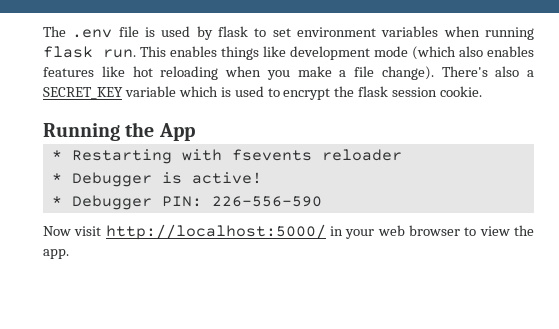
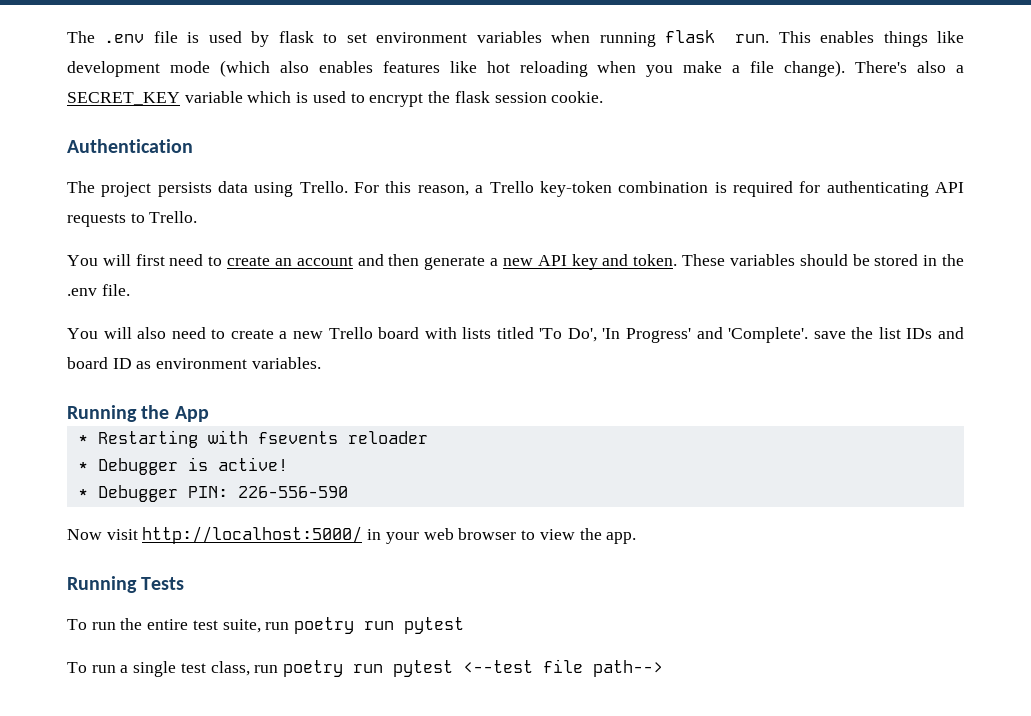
(483, 91) none -> [67,139,193,153] [67,181,965,197] [67,211,198,227] [67,254,965,270] [67,284,130,296] [67,327,965,343] [67,357,321,369] // Authentication // The project persists data using Trello. For this reason, a Trello key-token combination is required for authenticating API requests to Trello. // You will first need to create an account and then generate a new API key and token. These variables should be stored in the .env file. // You will also need to create a new Trello board with lists titled 'To Do', 'In Progress' and 'Complete'. save the list IDs and board ID as environment variables.
(69, 254) none -> [67,576,185,593] [67,617,465,634] [67,659,664,677] // Running Tests // To run the entire test suite, run poetry run pytest // To run a single test class, run poetry run pytest <--test file path-->

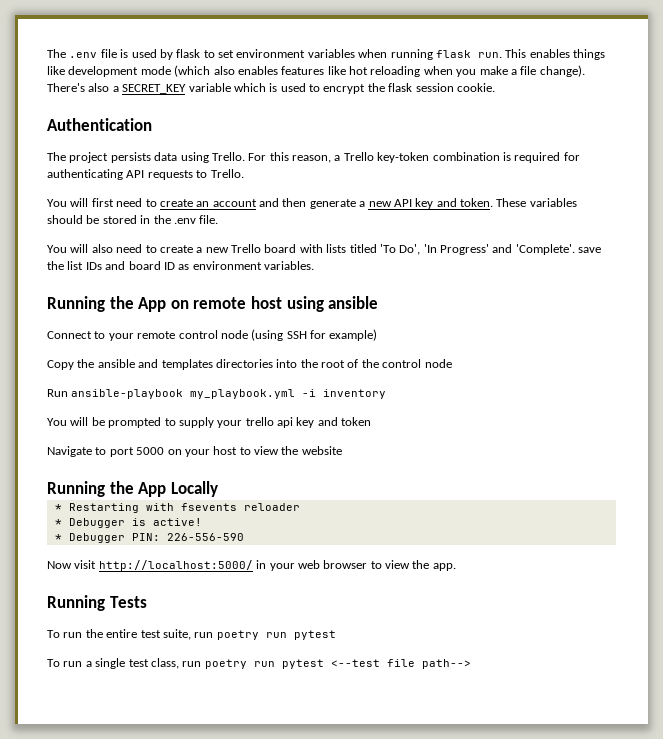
(209, 414) none -> [170,296,379,312] [47,329,378,341] [47,359,452,370] [47,389,387,399] [47,417,372,428] [47,446,342,457] [47,481,218,497] on remote host using ansible // Connect to your remote control node (using SSH for example) // Copy the ansible and templates directories into the root of the control node // Run ansible-playbook my_playbook.yml -i inventory // You will be prompted to supply your trello api key and token // Navigate to port 5000 on your host to view the website // Running the App Locally

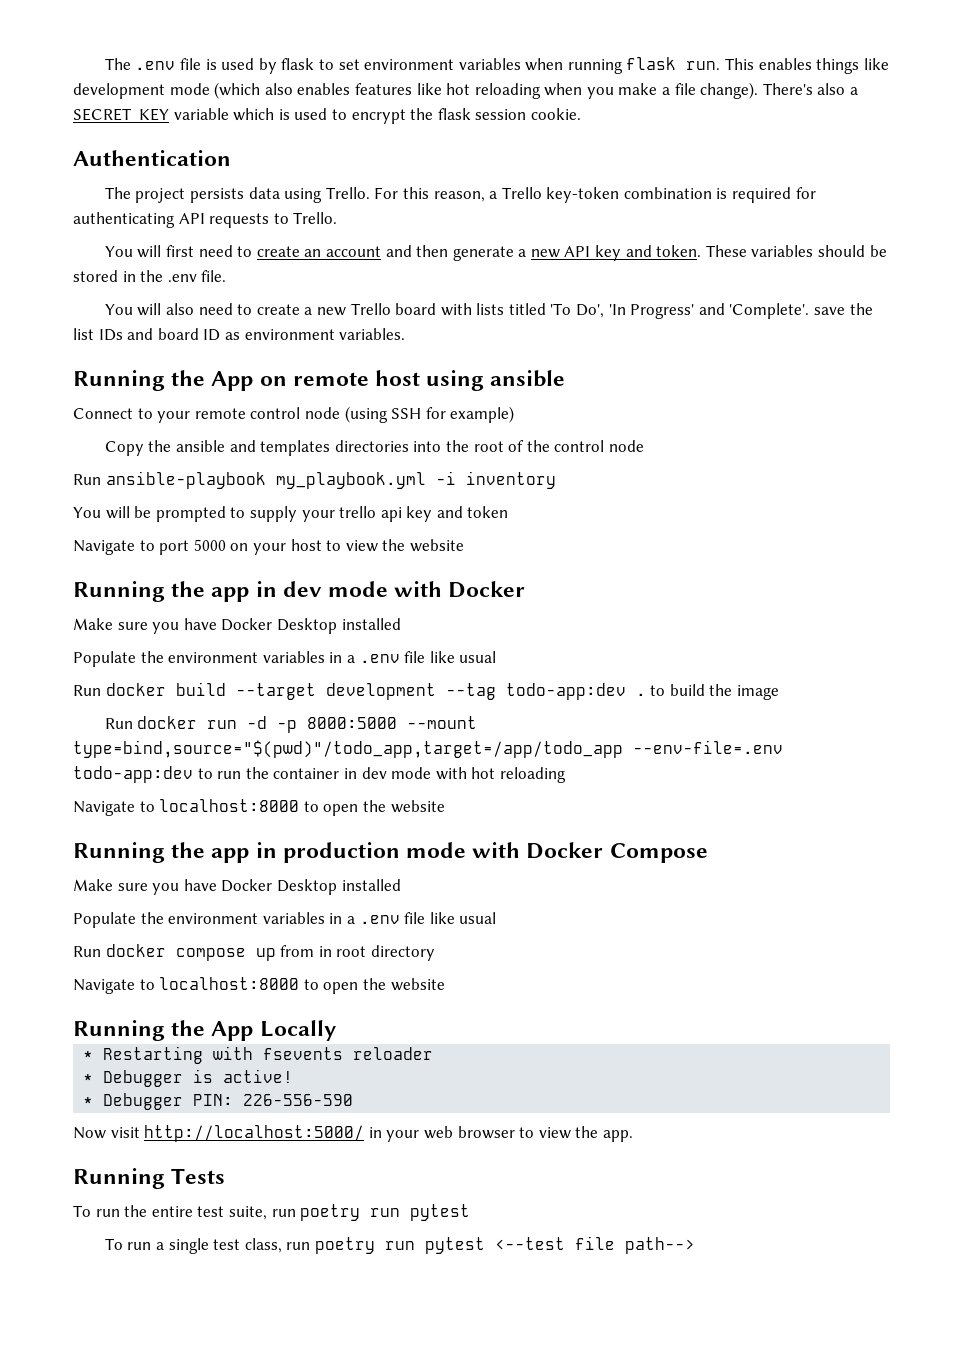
(342, 450) none -> [73,581,526,602] [73,618,401,634] [73,651,497,667] [73,682,779,700] [104,716,478,733] [73,740,783,758] [73,766,566,783] [73,799,445,816] [73,842,708,863] [73,879,401,895] [73,912,497,928] [73,944,435,961] [73,977,445,994] // Running the app in dev mode with Docker // Make sure you have Docker Desktop installed // Populate the environment variables in a .env file like usual // Run docker build --target development --tag todo-app:dev . to build the image // Run docker run -d -p 8000:5000 --mount type=bind,source="$(pwd)"/todo_app,target=/app/todo_app --env-file=.env todo-app:dev to run the container in dev mode with hot reloading // Navigate to localhost:8000 to open the website // Running the app in production mode with Docker Compose // Make sure you have Docker Desktop installed // Populate the environment variables in a .env file like usual // Run docker compose up from in root directory // Navigate to localhost:8000 to open the website

